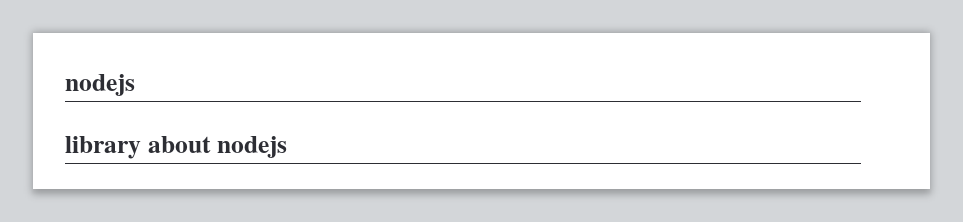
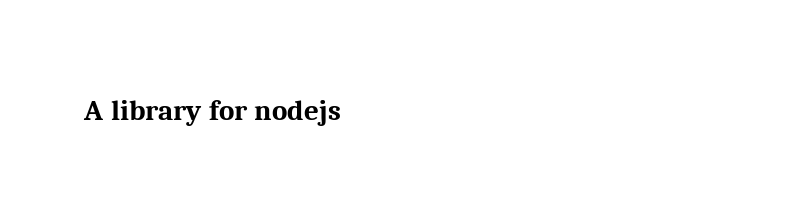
[65,74,135,96] [65,136,211,159] nodejs // library about -> [83,100,248,126] A library for

